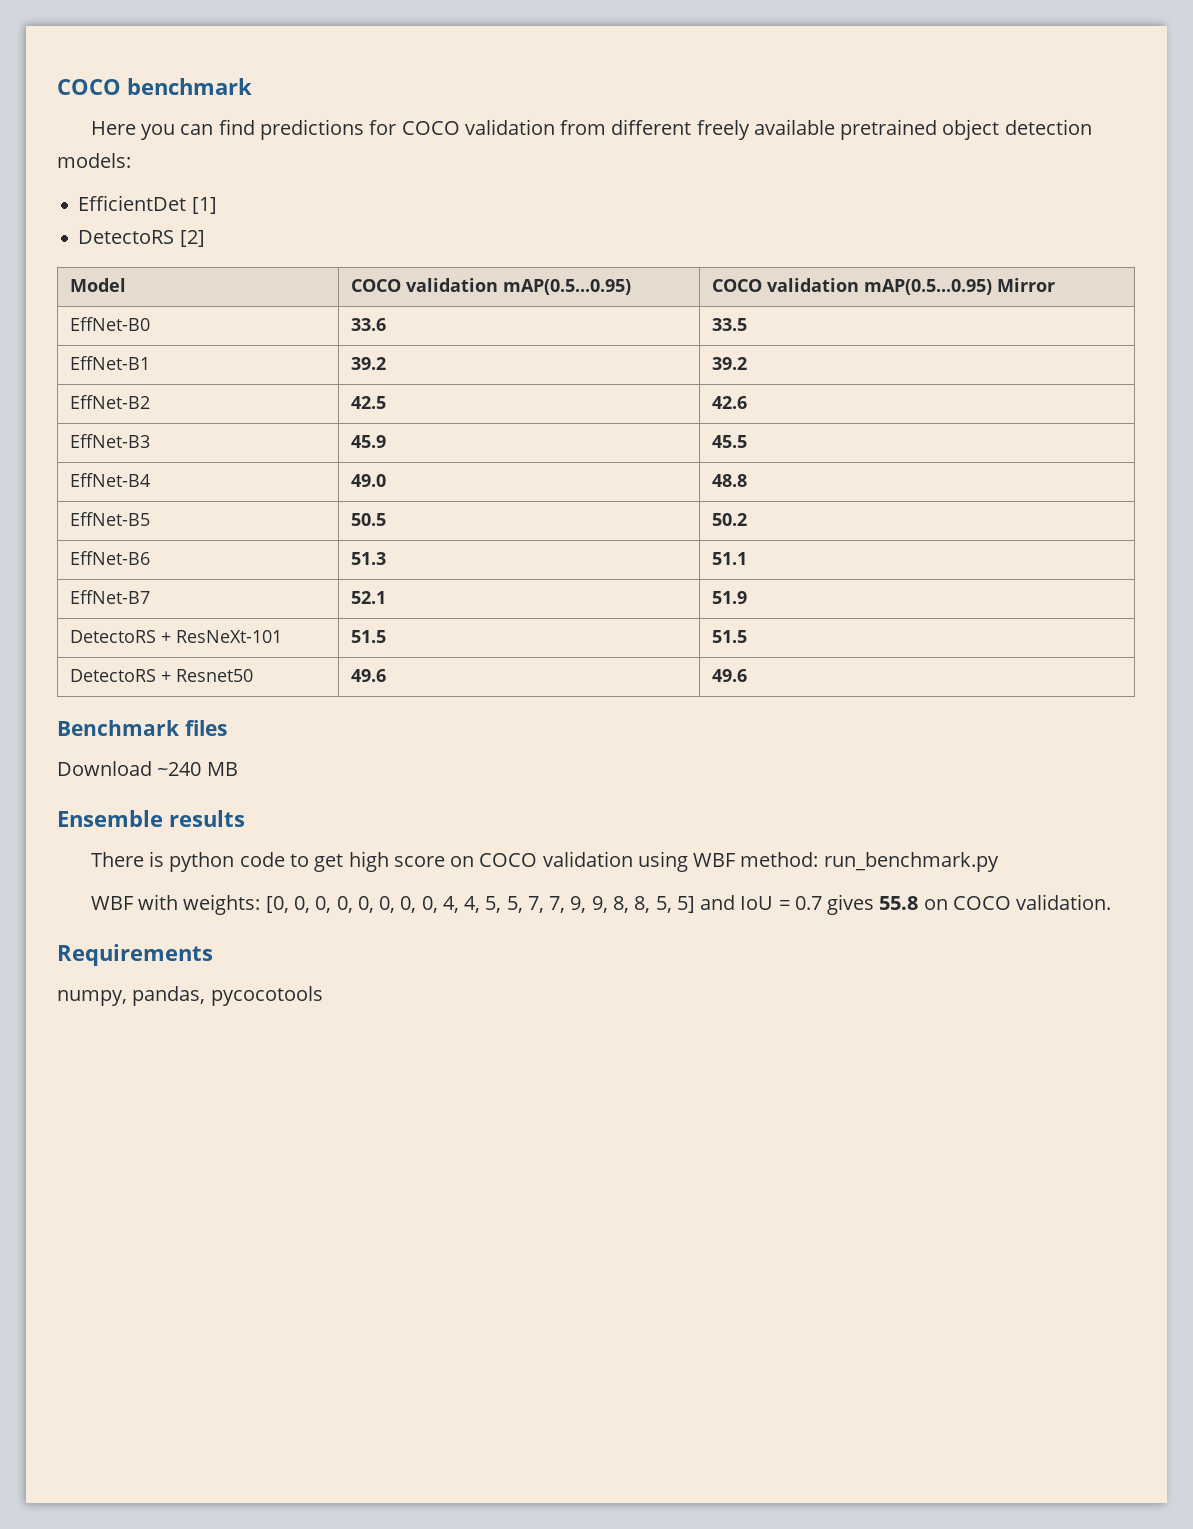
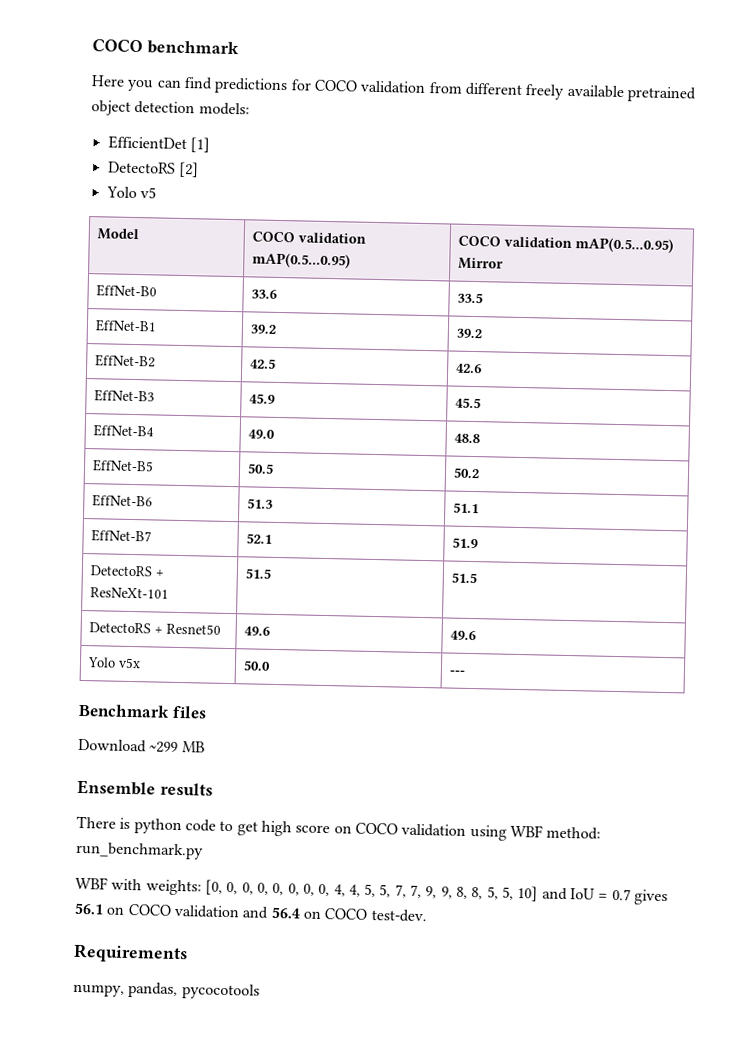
(205, 238) none -> [105,186,156,199] // Yolo v5
(747, 675) none -> [86,657,141,669] [242,660,271,671] [448,669,465,675] // Yolo v5x | 50.0 | ---
[157,762,202,776] ~240 -> [149,741,179,753] ~299
[676,896,695,913] 5] -> [502,886,539,902] 5, 10]
[879,894,1112,910] 55.8 on COCO validation. -> [74,902,427,923] 56.1 on COCO validation and 56.4 on COCO test-dev.

